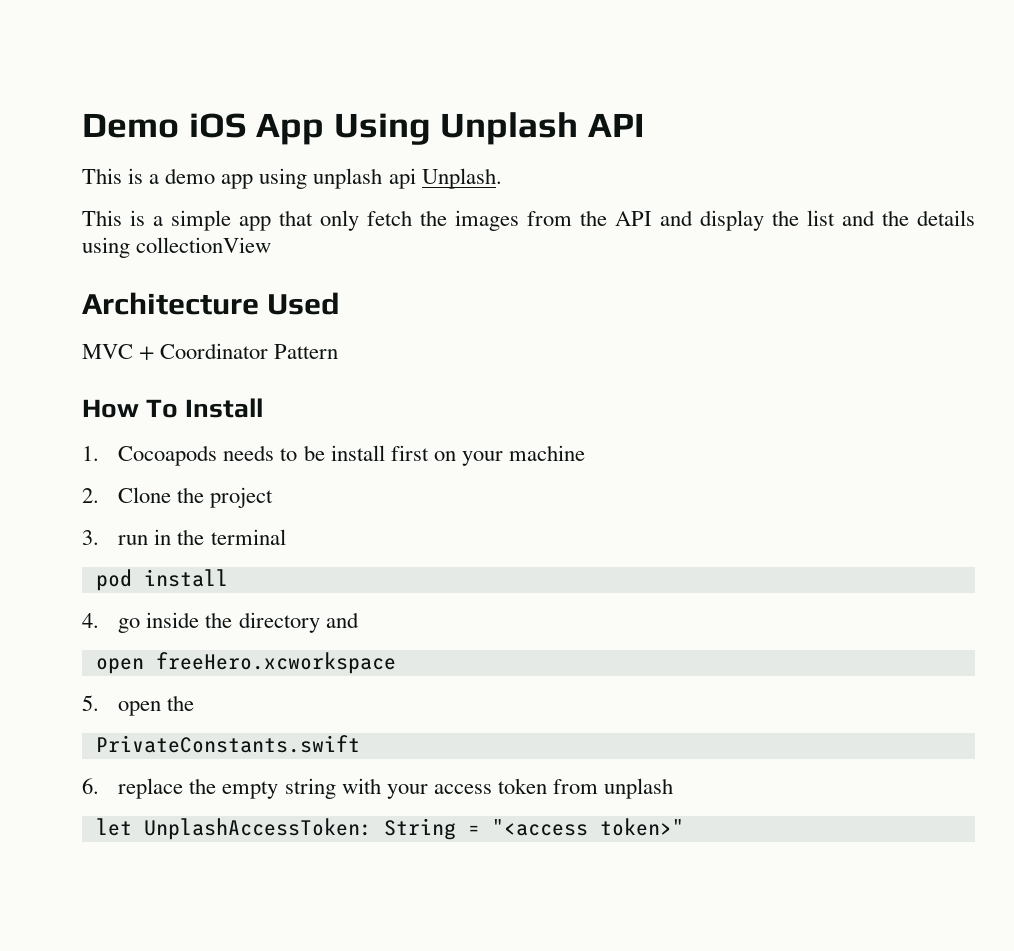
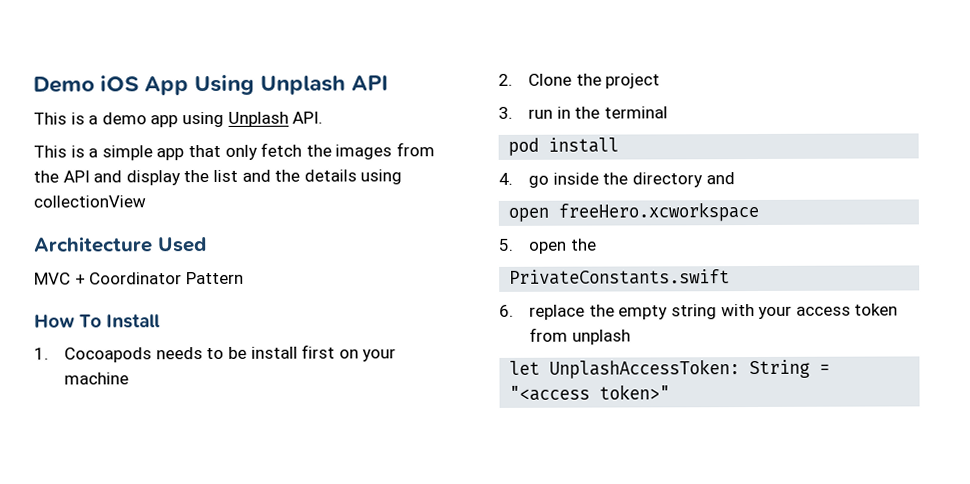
[313,168,502,189] unplash api Unplash. -> [227,111,324,127] Unplash API.

